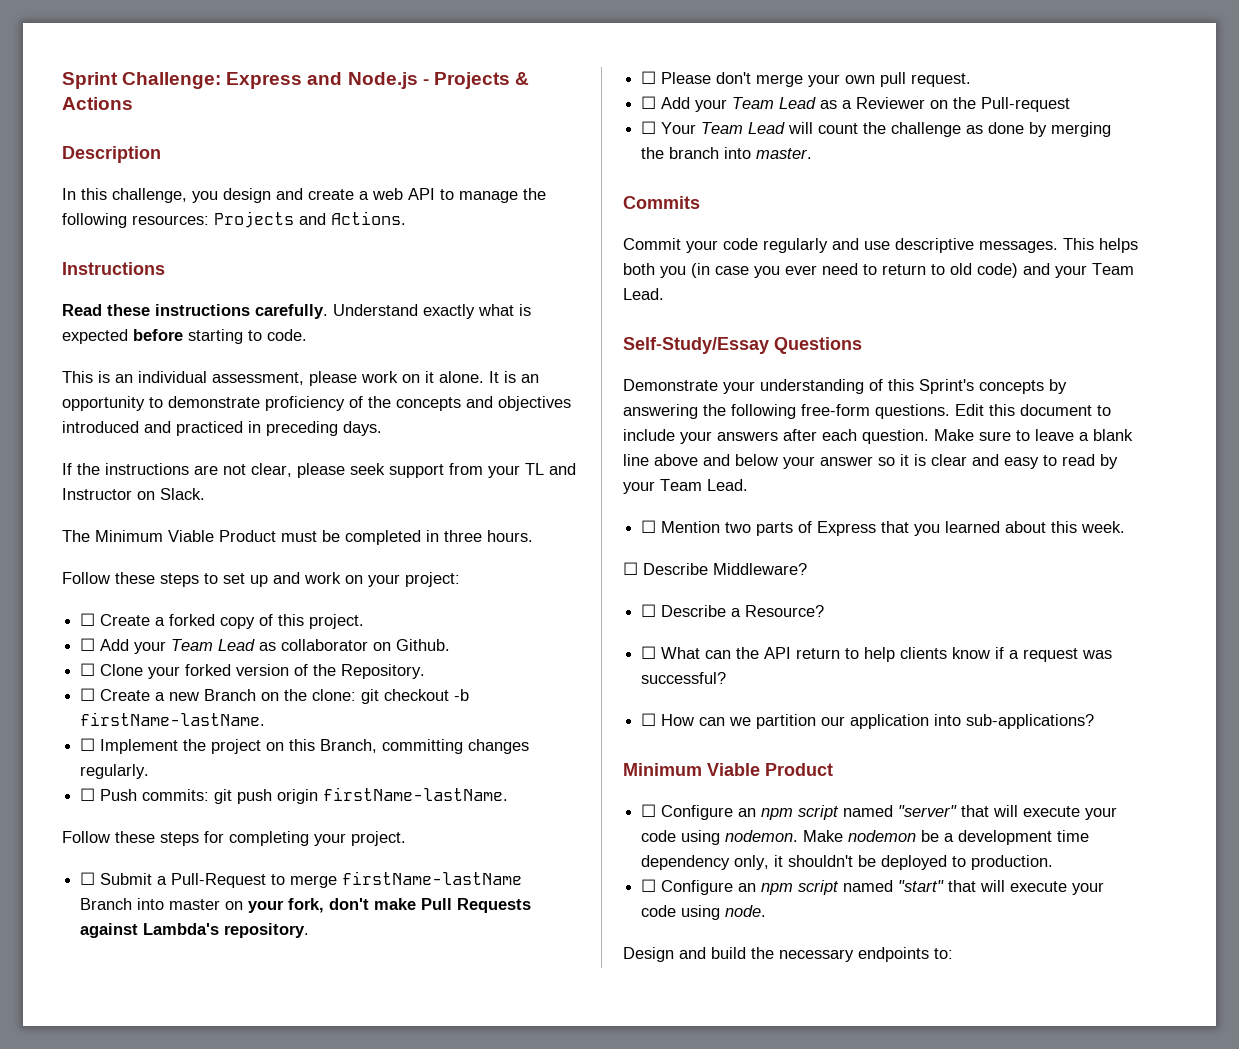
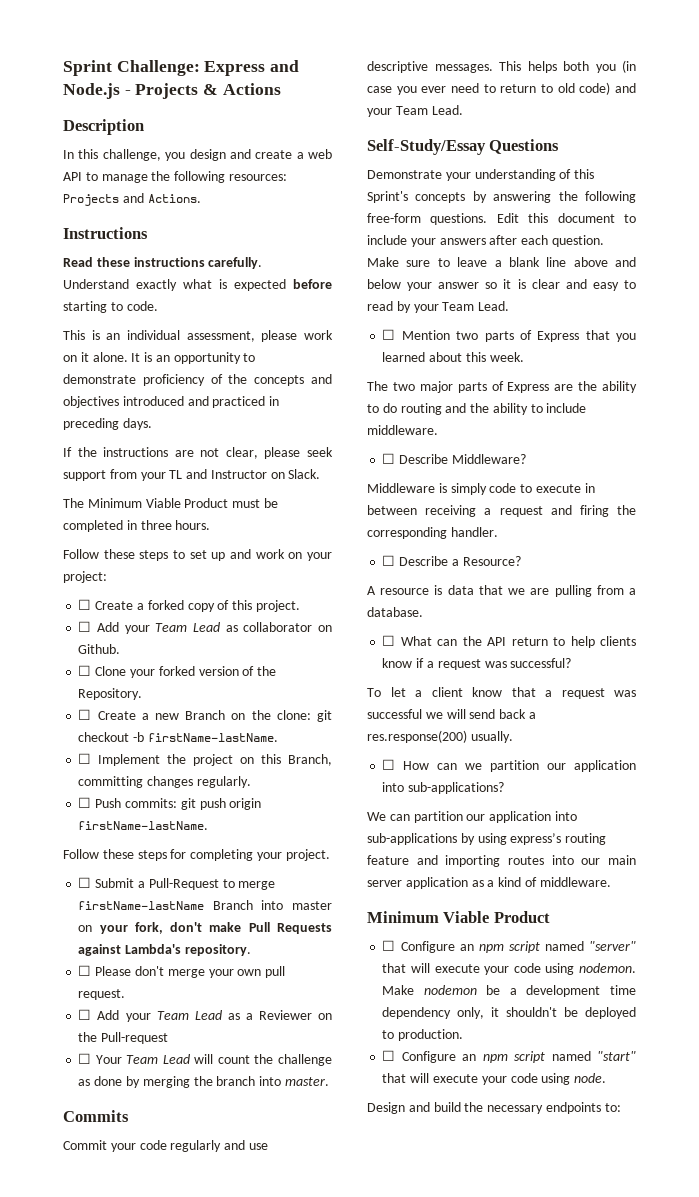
[623,562,807,575] [641,604,825,617] ☐ Describe Middleware? // ☐ Describe a Resource? -> [367,381,637,393] [367,403,587,415] [367,425,438,435] [382,453,526,464] [367,483,595,495] [367,505,636,517] [367,527,498,539] [382,555,521,566] [367,585,636,597] [367,607,423,617] The two major parts of Express are the ability to do routing and the ability to include middleware. // ☐ Describe Middleware? // Middleware is simply code to execute in between receiving a request and firing the corresponding handler. // ☐ Describe a Resource? // A resource is data that we are pulling from a database.
(727, 678) none -> [367,687,636,699] [367,709,536,719] [367,730,513,743] // To let a client know that a request was successful we will send back a res.response(200) usually.
(1095, 721) none -> [367,811,577,823] [367,833,607,845] [367,855,636,867] [367,877,611,889] // We can partition our application into sub-applications by using express’s routing feature and importing routes into our main server application as a kind of middleware.

